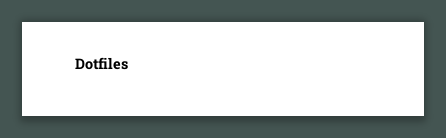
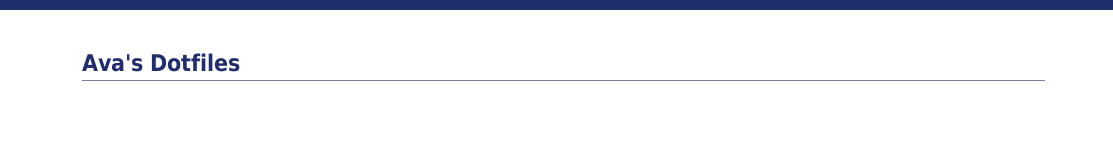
(75, 63) none -> [82,54,143,72] Ava's

